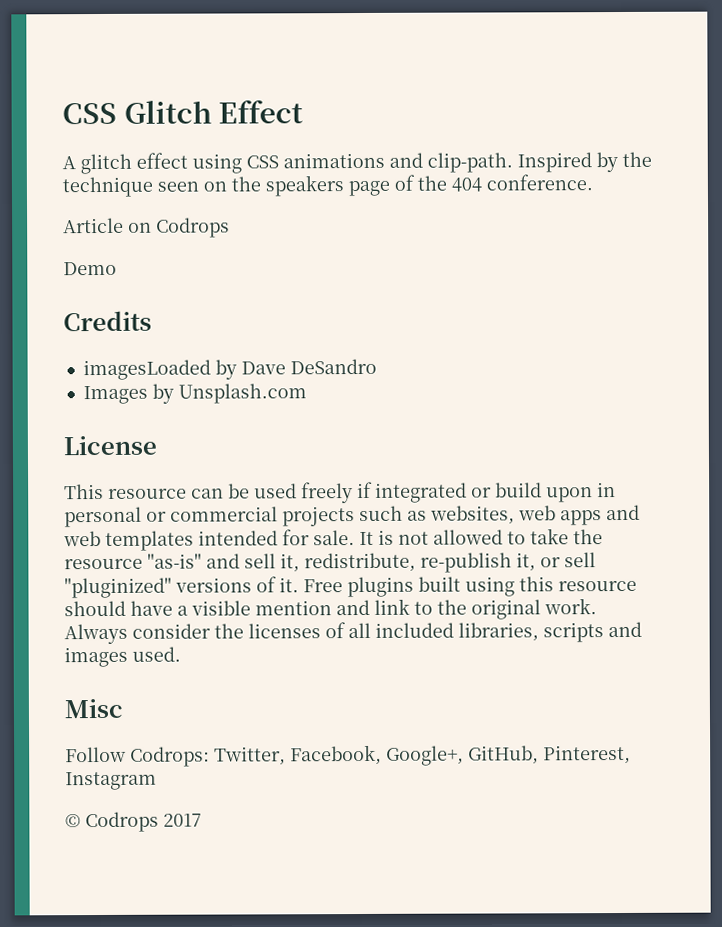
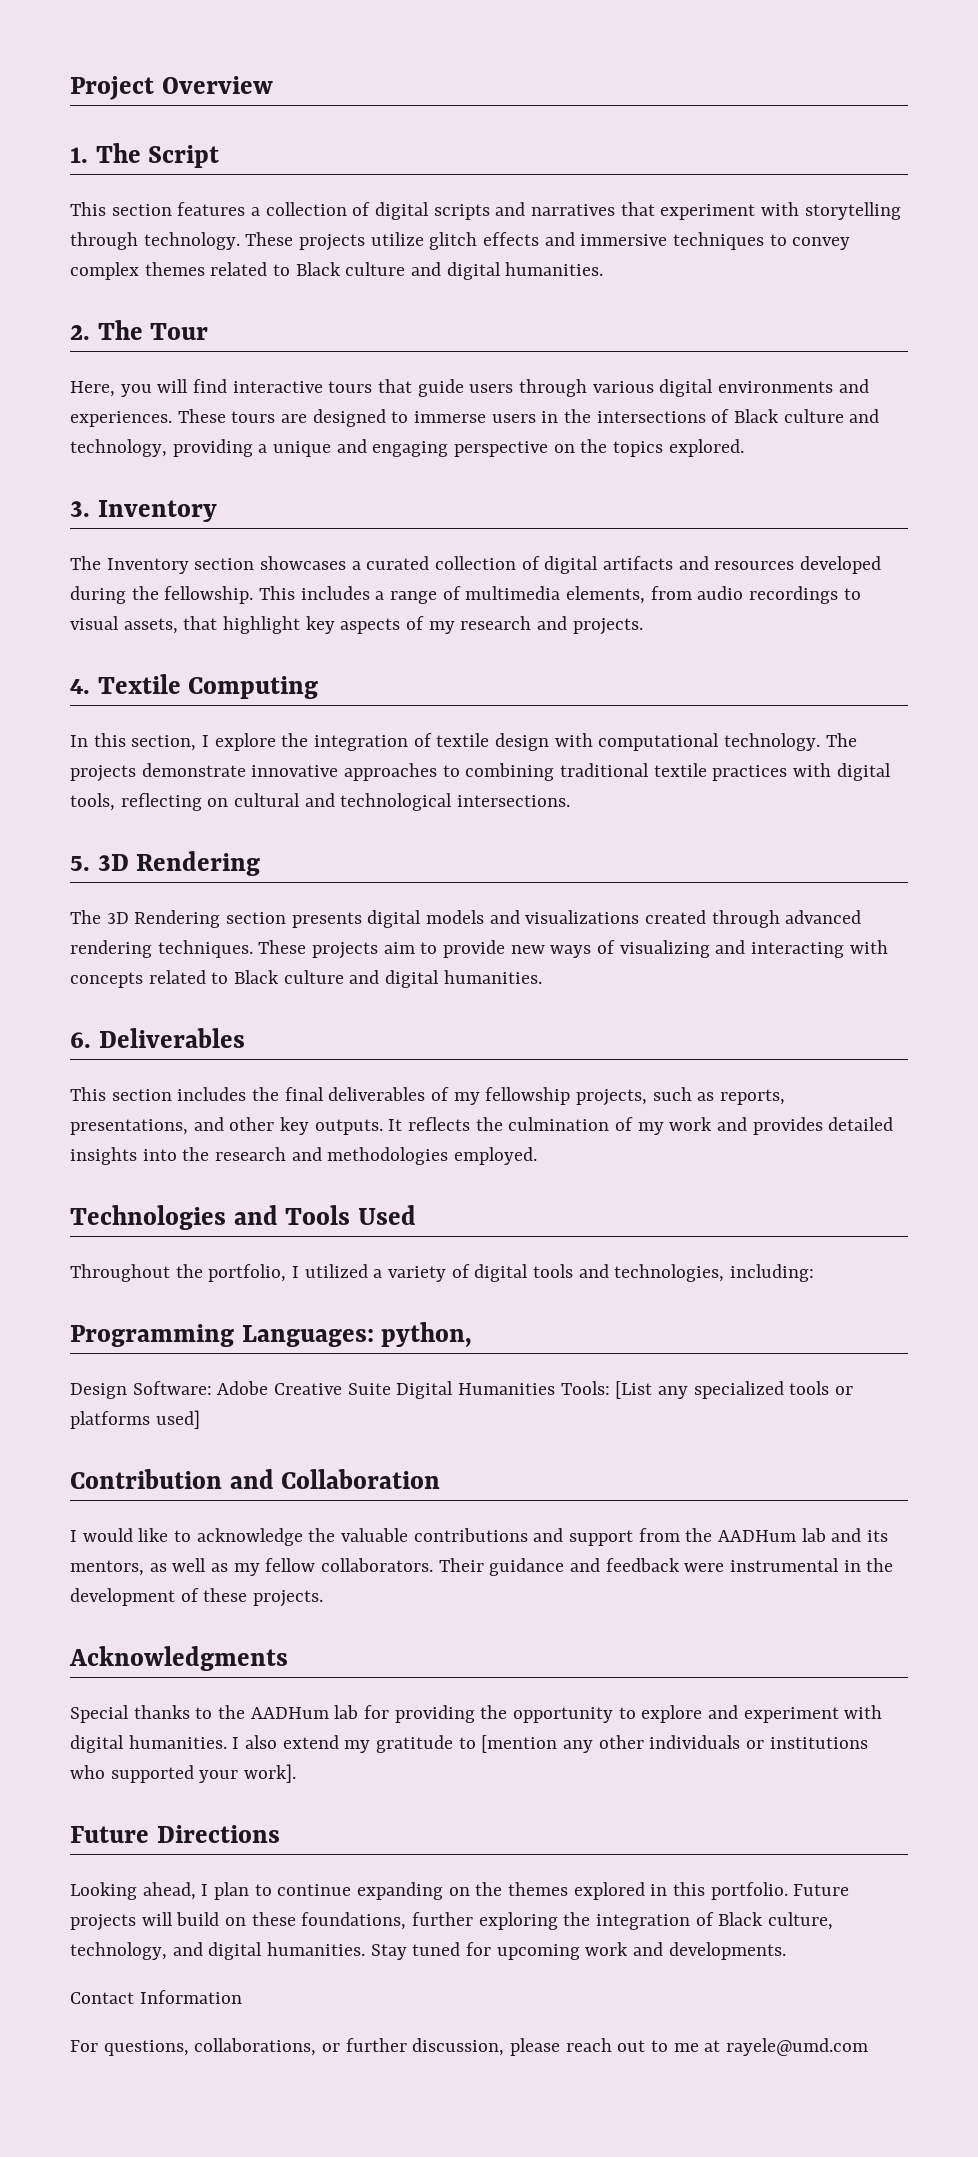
[62,100,304,125] [62,151,652,175] [62,174,593,198] [63,217,230,238] [63,261,117,276] [63,310,152,332] [82,358,377,381] [82,383,307,405] [63,435,157,456] [64,481,616,504] [64,504,640,528] [63,528,603,551] [64,552,596,573] [64,576,637,599] [64,598,597,620] [64,621,642,645] [64,646,181,668] [64,698,123,719] [65,744,631,767] [65,771,157,791] [65,811,202,833] CSS Glitch Effect // A glitch effect using CSS animations and clip-path. Inspired by the technique seen on the speakers page of the 404 conference. // Article on Codrops // Demo // Credits // imagesLoaded by Dave DeSandro // Images by Unsplash.com // License // This resource can be used freely if integrated or build upon in personal or commercial projects such as websites, web apps and web templates intended for sale. It is not allowed to take the resource "as-is" and sell it, redistribute, re-publish it, or sell "pluginized" versions of it. Free plugins built using this resource should have a visible mention and link to the original work. Always consider the licenses of all included libraries, scripts and images used. // Misc // Follow Codrops: Twitter, Facebook, Google+, GitHub, Pinterest, Instagram // © Codrops 2017 -> [70,76,273,100] [70,143,220,168] [70,202,901,220] [70,232,851,251] [70,262,604,280] [70,320,209,340] [70,379,869,397] [70,409,880,427] [70,439,744,457] [70,500,217,522] [70,556,882,574] [70,586,861,604] [70,616,643,635] [70,674,319,699] [70,733,857,751] [70,763,891,782] [70,793,571,811] [70,851,261,876] [70,910,862,928] [70,940,888,959] [70,970,542,988] [70,1028,245,1048] [70,1087,786,1106] [70,1117,894,1135] [70,1147,538,1165] [70,1205,417,1230] [70,1264,815,1282] [70,1322,473,1348] [70,1381,854,1399] [70,1410,200,1429] [70,1469,441,1489] [70,1528,889,1546] [70,1558,894,1576] [70,1588,324,1607] [69,1646,288,1671] [70,1705,883,1723] [70,1735,868,1753] [70,1764,297,1783] [70,1825,280,1843] [70,1882,850,1900] [70,1912,834,1931] [70,1942,786,1960] [70,1990,242,2004] [70,2038,869,2056] Project Overview // 1. The Script // This section features a collection of digital scripts and narratives that experiment with storytelling through technology. These projects utilize glitch effects and immersive techniques to convey complex themes related to Black culture and digital humanities. // 2. The Tour // Here, you will find interactive tours that guide users through various digital environments and experiences. These tours are designed to immerse users in the intersections of Black culture and technology, providing a unique and engaging perspective on the topics explored. // 3. Inventory // The Inventory section showcases a curated collection of digital artifacts and resources developed during the fellowship. This includes a range of multimedia elements, from audio recordings to visual assets, that highlight key aspects of my research and projects. // 4. Textile Computing // In this section, I explore the integration of textile design with computational technology. The projects demonstrate innovative approaches to combining traditional textile practices with digital tools, reflecting on cultural and technological intersections. // 5. 3D Rendering // The 3D Rendering section presents digital models and visualizations created through advanced rendering techniques. These projects aim to provide new ways of visualizing and interacting with concepts related to Black culture and digital humanities. // 6. Deliverables // This section includes the final deliverables of my fellowship projects, such as reports, presentations, and other key outputs. It reflects the culmination of my work and provides detailed insights into the research and methodologies employed. // Technologies and Tools Used // Throughout the portfolio, I utilized a variety of digital tools and technologies, including: // Programming Languages: python, // Design Software: Adobe Creative Suite Digital Humanities Tools: [List any specialized tools or platforms used] // Contribution and Collaboration // I would like to acknowledge the valuable contributions and support from the AADHum lab and its mentors, as well as my fellow collaborators. Their guidance and feedback were instrumental in the development of these projects. // Acknowledgments // Special thanks to the AADHum lab for providing the opportunity to explore and experiment with digital humanities. I also extend my gratitude to [mention any other individuals or institutions who supported your work]. // Future Directions // Looking ahead, I plan to continue expanding on the themes explored in this portfolio. Future projects will build on these foundations, further exploring the integration of Black culture, technology, and digital humanities. Stay tuned for upcoming work and developments. // Contact Information // For questions, collaborations, or further discussion, please reach out to me at rayele@umd.com

